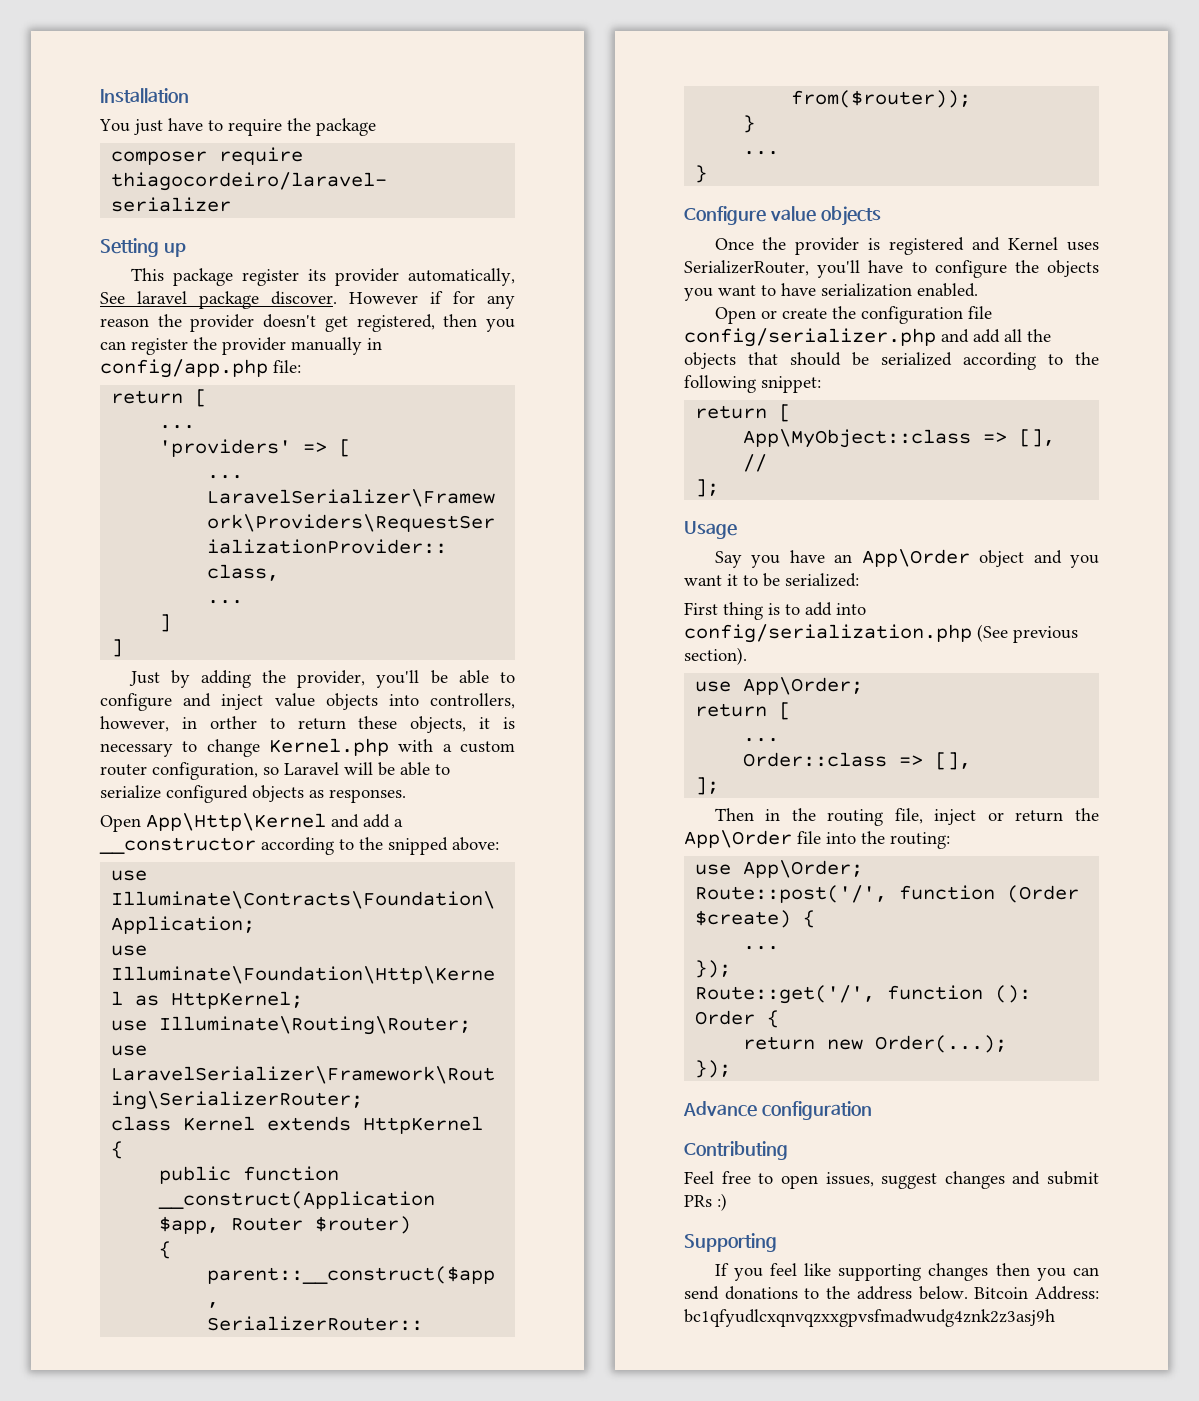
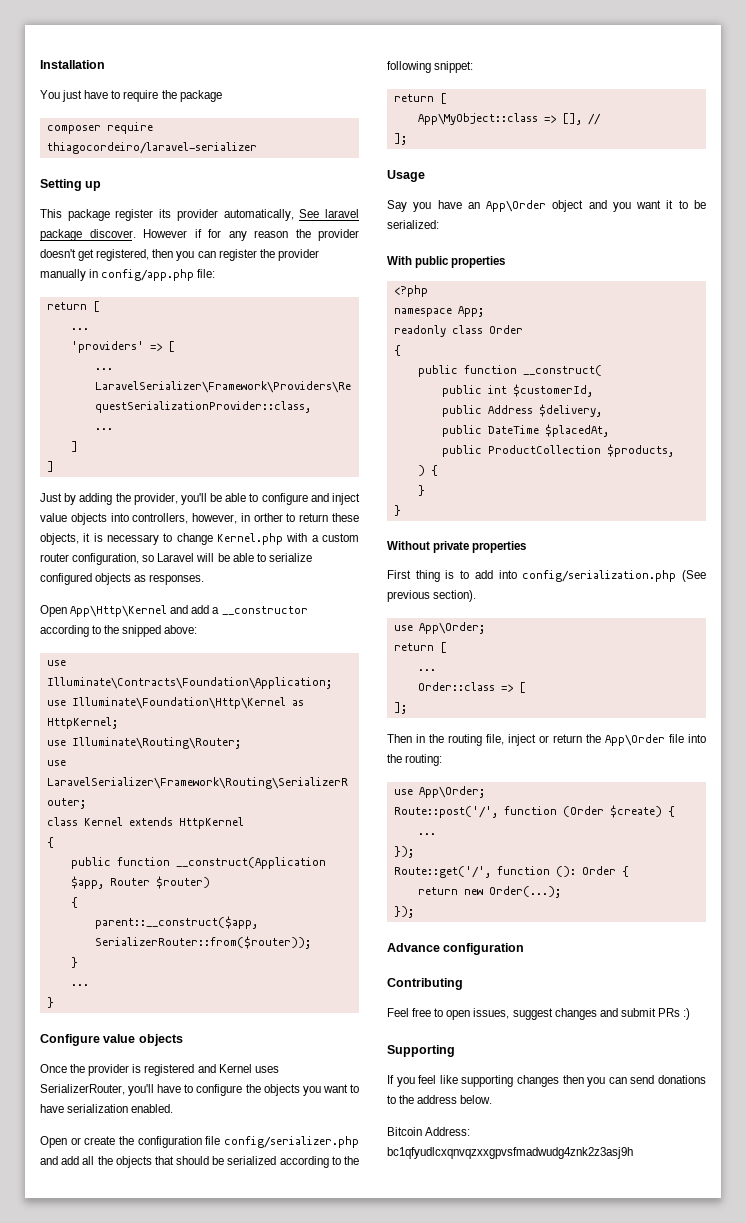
(859, 580) none -> [387,256,506,268] [393,285,428,297] [393,306,484,317] [393,325,523,337] [393,345,401,356] [417,365,602,377] [441,384,593,397] [441,404,602,417] [441,424,609,437] [441,444,674,457] [417,465,438,476] [417,485,425,496] [393,505,401,516] [387,541,527,553] // With public properties // <?php // namespace App; // readonly class Order // { // public function __construct( // public int $customerId, // public Address $delivery, // public DateTime $placedAt, // public ProductCollection $products, // ) { // } // } // Without private properties
[935,752,972,770] [], -> [518,682,526,693] [
(968, 1293) none -> (493, 1099) //

